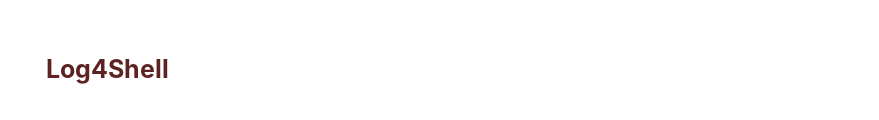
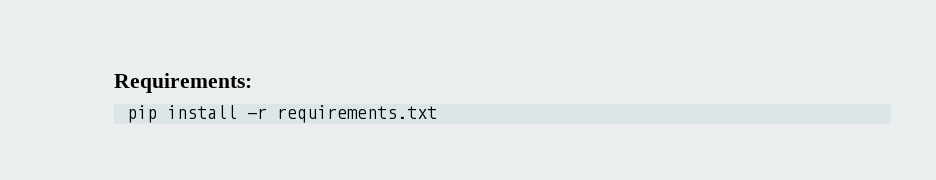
[46,59,169,84] Log4Shell -> [114,73,252,93] [126,105,437,123] Requirements: // pip install -r requirements.txt

